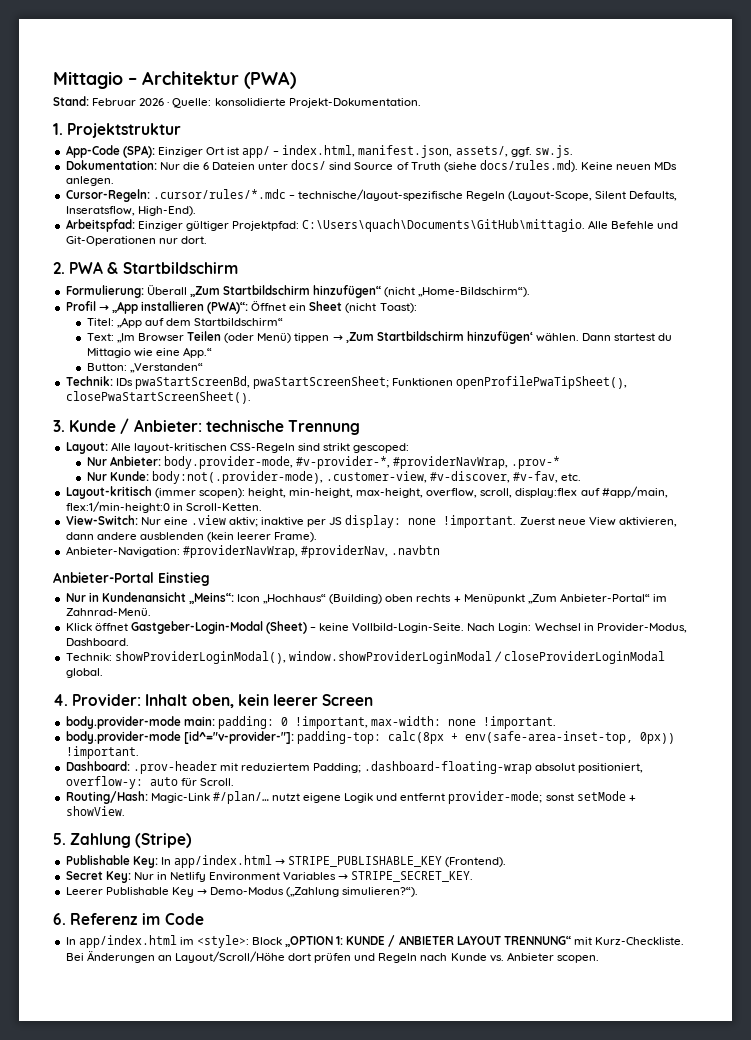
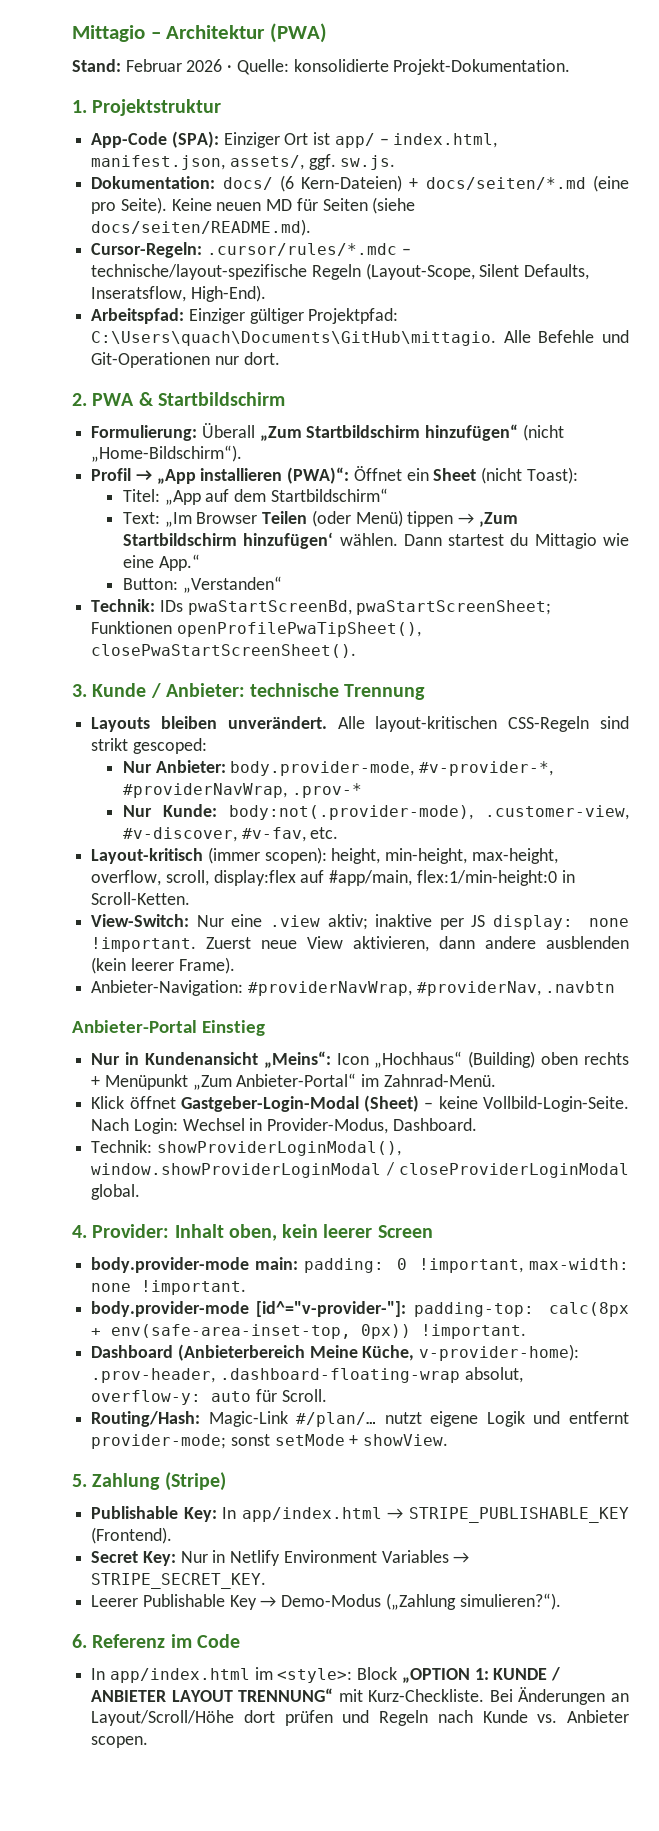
[159,160,678,172] [65,176,114,186] Nur die 6 Dateien unter docs/ sind Source of Truth (siehe docs/rules.md). Keine neuen MDs anlegen. -> [222,175,629,192] [91,197,416,214] [91,219,312,236] docs/ (6 Kern-Dateien) + docs/seiten/*.md (eine pro Seite). Keine neuen MD für Seiten (siehe docs/seiten/README.md).
[65,442,108,454] Layout: -> [91,716,327,732] Layouts bleiben unverändert.
[65,761,644,774] Dashboard: .prov-header mit reduziertem Padding; .dashboard-floating-wrap absolut positioniert, -> [91,1344,580,1361] [91,1367,523,1383] Dashboard (Anbieterbereich Meine Küche, v-provider-home): .prov-header, .dashboard-floating-wrap absolut,

